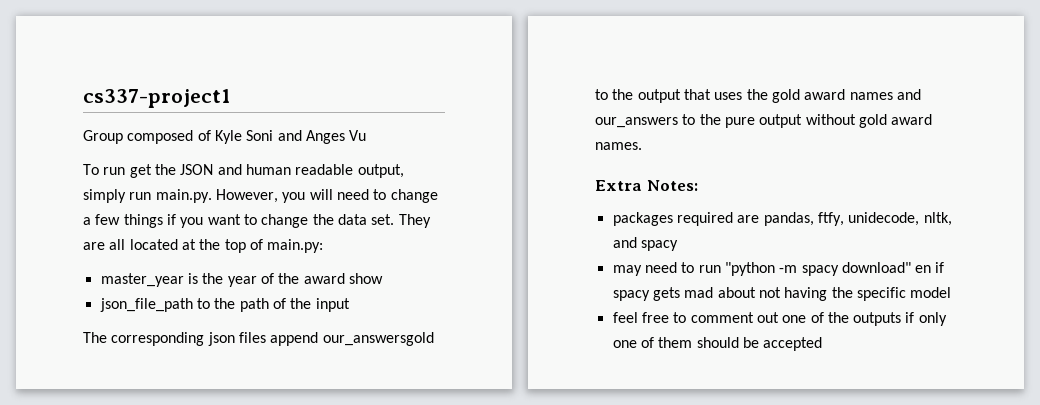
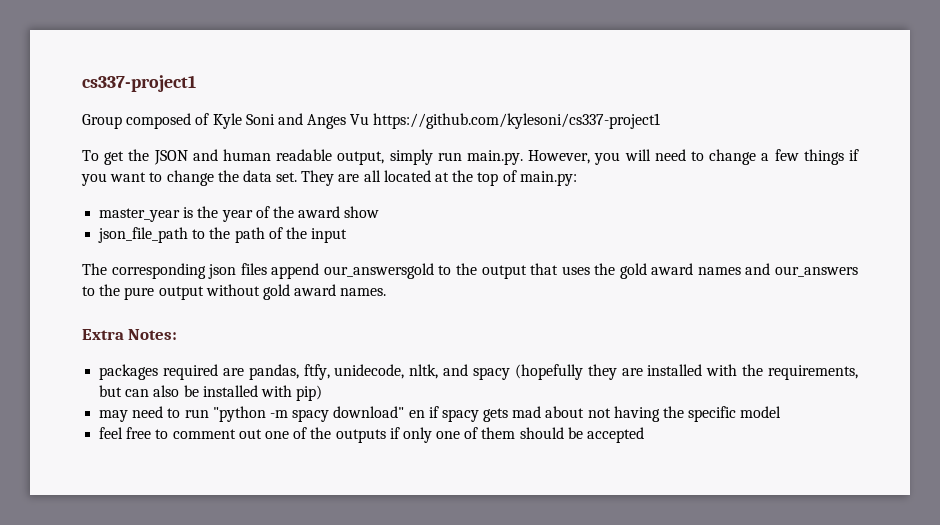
(367, 135) none -> [373,113,661,129] https://github.com/kylesoni/cs337-project1
[103,167,126,175] run -> (99, 155) none
(678, 245) none -> [514,364,859,380] [99,385,323,401] (hopefully they are installed with the requirements, but can also be installed with pip)

